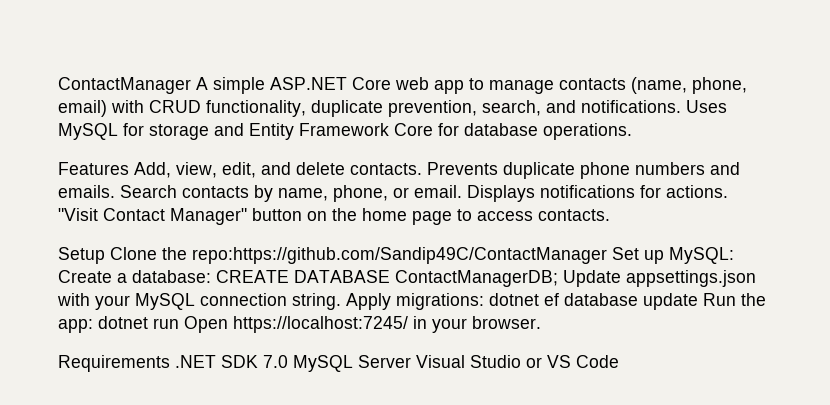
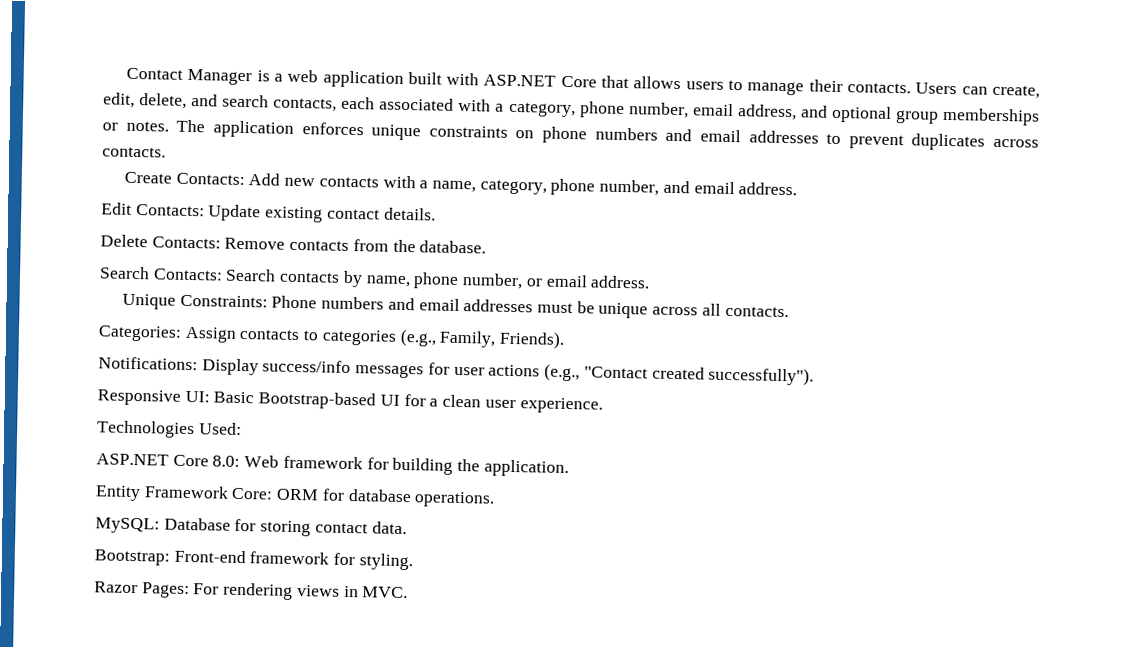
[58,77,747,94] [58,100,727,117] [58,123,632,140] [58,162,740,179] [58,185,728,202] [58,208,610,225] [58,247,734,264] [58,270,756,287] [57,293,766,310] [58,316,541,333] [58,355,619,372] ContactManager A simple ASP.NET Core web app to manage contacts (name, phone, email) with CRUD functionality, duplicate prevention, search, and notifications. Uses MySQL for storage and Entity Framework Core for database operations. // Features Add, view, edit, and delete contacts. Prevents duplicate phone numbers and emails. Search contacts by name, phone, or email. Displays notifications for actions. "Visit Contact Manager" button on the home page to access contacts. // Setup Clone the repo:https://github.com/Sandip49C/ContactManager Set up MySQL: Create a database: CREATE DATABASE ContactManagerDB; Update appsettings.json with your MySQL connection string. Apply migrations: dotnet ef database update Run the app: dotnet run Open https://localhost:7245/ in your browser. // Requirements .NET SDK 7.0 MySQL Server Visual Studio or VS Code -> [125,67,1040,99] [103,92,1040,126] [102,119,1039,151] [102,146,166,158] [123,171,798,196] [101,202,436,223] [100,234,487,254] [99,266,651,290] [121,293,789,319] [98,325,566,349] [98,356,815,386] [97,389,603,414] [97,420,242,439] [96,453,569,478] [95,485,496,508] [95,517,407,537] [94,549,413,571] [94,581,409,600] Contact Manager is a web application built with ASP.NET Core that allows users to manage their contacts. Users can create, edit, delete, and search contacts, each associated with a category, phone number, email address, and optional group memberships or notes. The application enforces unique constraints on phone numbers and email addresses to prevent duplicates across contacts. // Create Contacts: Add new contacts with a name, category, phone number, and email address. // Edit Contacts: Update existing contact details. // Delete Contacts: Remove contacts from the database. // Search Contacts: Search contacts by name, phone number, or email address. // Unique Constraints: Phone numbers and email addresses must be unique across all contacts. // Categories: Assign contacts to categories (e.g., Family, Friends). // Notifications: Display success/info messages for user actions (e.g., "Contact created successfully"). // Responsive UI: Basic Bootstrap-based UI for a clean user experience. // Technologies Used: // ASP.NET Core 8.0: Web framework for building the application. // Entity Framework Core: ORM for database operations. // MySQL: Database for storing contact data. // Bootstrap: Front-end framework for styling. // Razor Pages: For rendering views in MVC.

